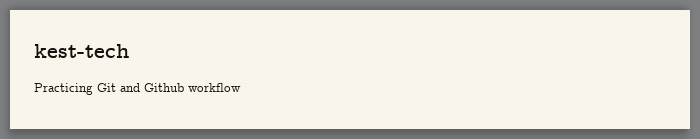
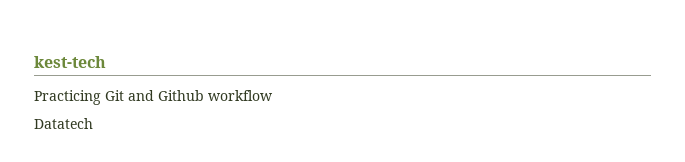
(241, 87) none -> [34,118,93,129] // Datatech

